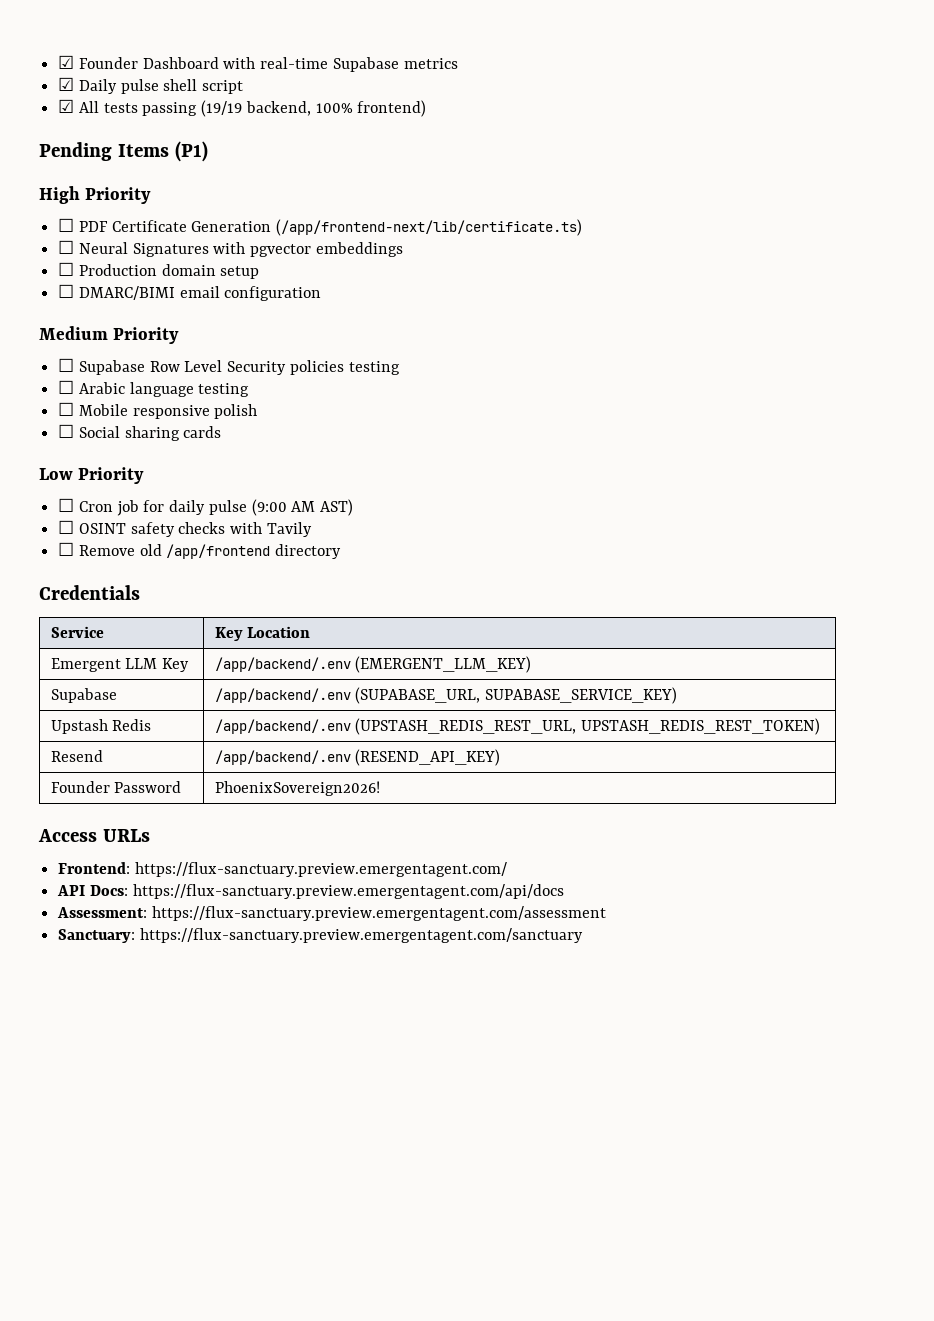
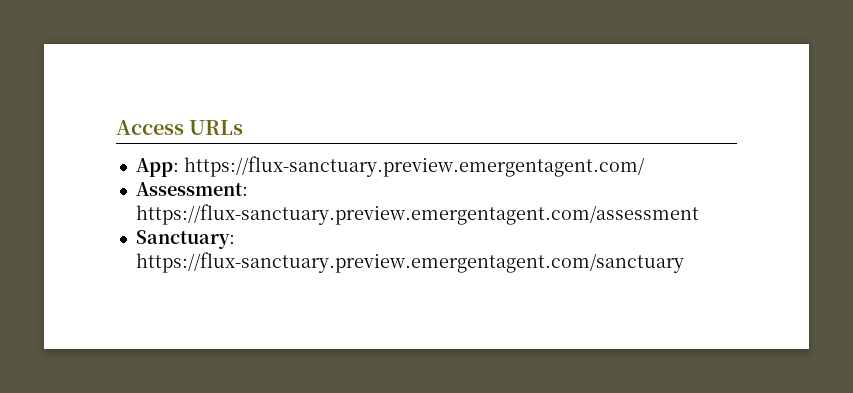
[58,55,458,72] [58,77,244,94] [58,99,427,117] [39,141,208,162] [39,186,152,204] [58,218,583,236] [58,240,403,257] [58,262,260,279] [58,284,322,301] [39,326,180,344] [58,358,400,375] [58,380,250,397] [58,402,258,419] [58,424,222,441] [39,467,145,484] [58,498,354,516] [58,520,312,537] [58,542,342,559] [39,585,140,600] [50,626,104,638] [214,626,311,641] [50,658,190,672] [214,656,532,673] [50,688,117,703] [214,687,678,704] [50,719,152,734] [214,718,821,735] [50,750,103,762] [214,749,501,766] [50,781,182,793] [214,781,380,796] ☑ Founder Dashboard with real-time Supabase metrics // ☑ Daily pulse shell script // ☑ All tests passing (19/19 backend, 100% frontend) // Pending Items (P1) // High Priority // ☐ PDF Certificate Generation (/app/frontend-next/lib/certificate.ts) // ☐ Neural Signatures with pgvector embeddings // ☐ Production domain setup // ☐ DMARC/BIMI email configuration // Medium Priority // ☐ Supabase Row Level Security policies testing // ☐ Arabic language testing // ☐ Mobile responsive polish // ☐ Social sharing cards // Low Priority // ☐ Cron job for daily pulse (9:00 AM AST) // ☐ OSINT safety checks with Tavily // ☐ Remove old /app/frontend directory // Credentials // Service | Key Location // Emergent LLM Key | /app/backend/.env (EMERGENT_LLM_KEY) // Supabase | /app/backend/.env (SUPABASE_URL, SUPABASE_SERVICE_KEY) // Upstash Redis | /app/backend/.env (UPSTASH_REDIS_REST_URL, UPSTASH_REDIS_REST_TOKEN) // Resend | /app/backend/.env (RESEND_API_KEY) // Founder Password | PhoenixSovereign2026! // -> (116, 127) none
[58,862,131,874] Frontend: -> [135,158,179,177] App:
[57,884,564,899] // API Docs: https://flux-sanctuary.preview.emergentagent.com/api/docs -> (645, 166) none

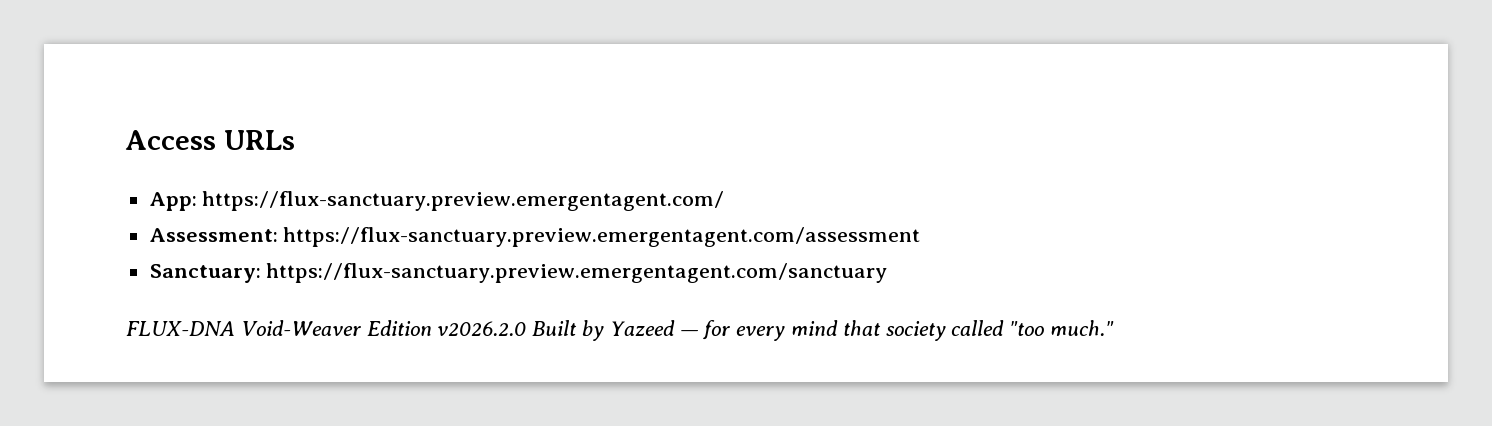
(684, 262) none -> [126,320,1115,341] // FLUX-DNA Void-Weaver Edition v2026.2.0 Built by Yazeed — for every mind that society called "too much."

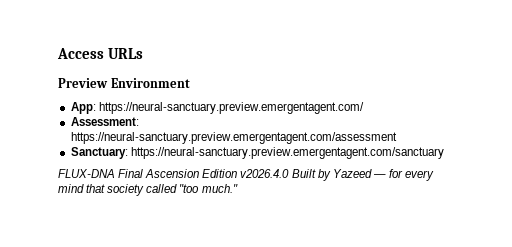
(295, 140) none -> [58,78,190,88] // Preview Environment
[202,191,725,211] https://flux-sanctuary.preview.emergentagent.com/ -> [98,102,364,114] https://neural-sanctuary.preview.emergentagent.com/
[283,227,921,247] https://flux-sanctuary.preview.emergentagent.com/assessment -> [70,132,397,144] https://neural-sanctuary.preview.emergentagent.com/assessment
[266,263,888,283] https://flux-sanctuary.preview.emergentagent.com/sanctuary -> [130,147,444,159] https://neural-sanctuary.preview.emergentagent.com/sanctuary
[240,320,527,336] Void-Weaver Edition v2026.2.0 -> [118,169,290,178] Final Ascension Edition v2026.4.0

